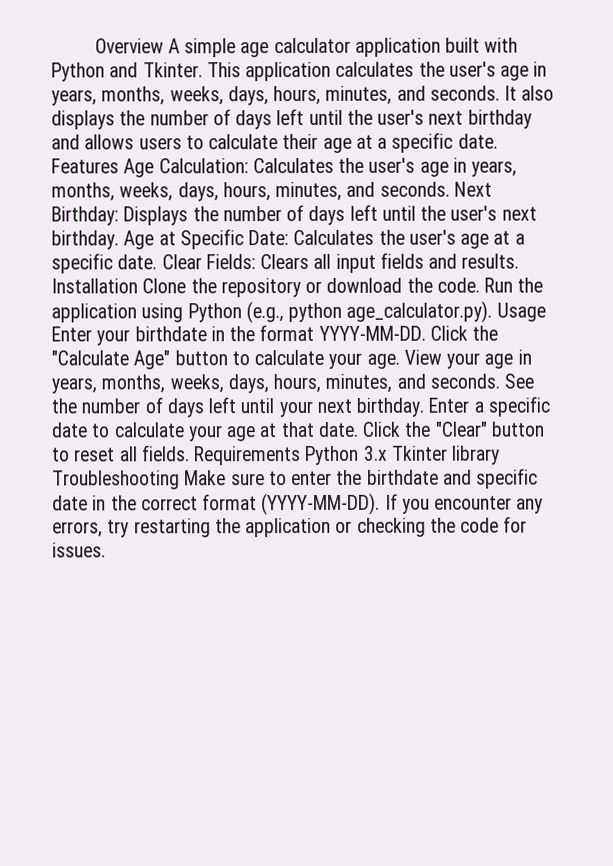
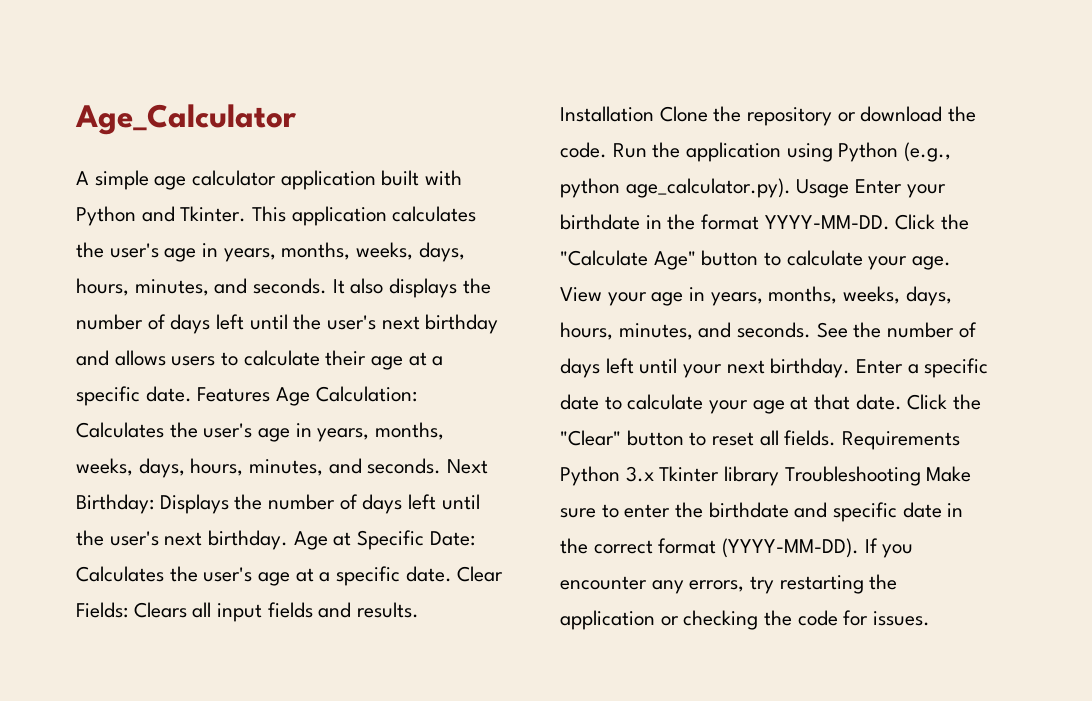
[94,38,164,54] Overview -> [75,104,297,135] Age_Calculator //

